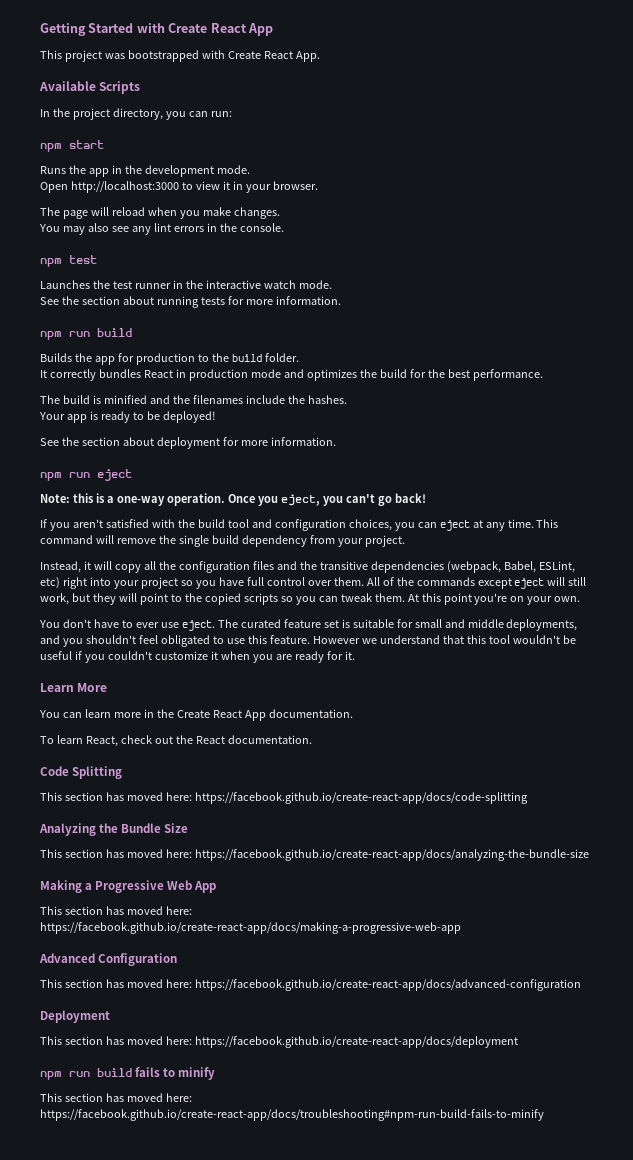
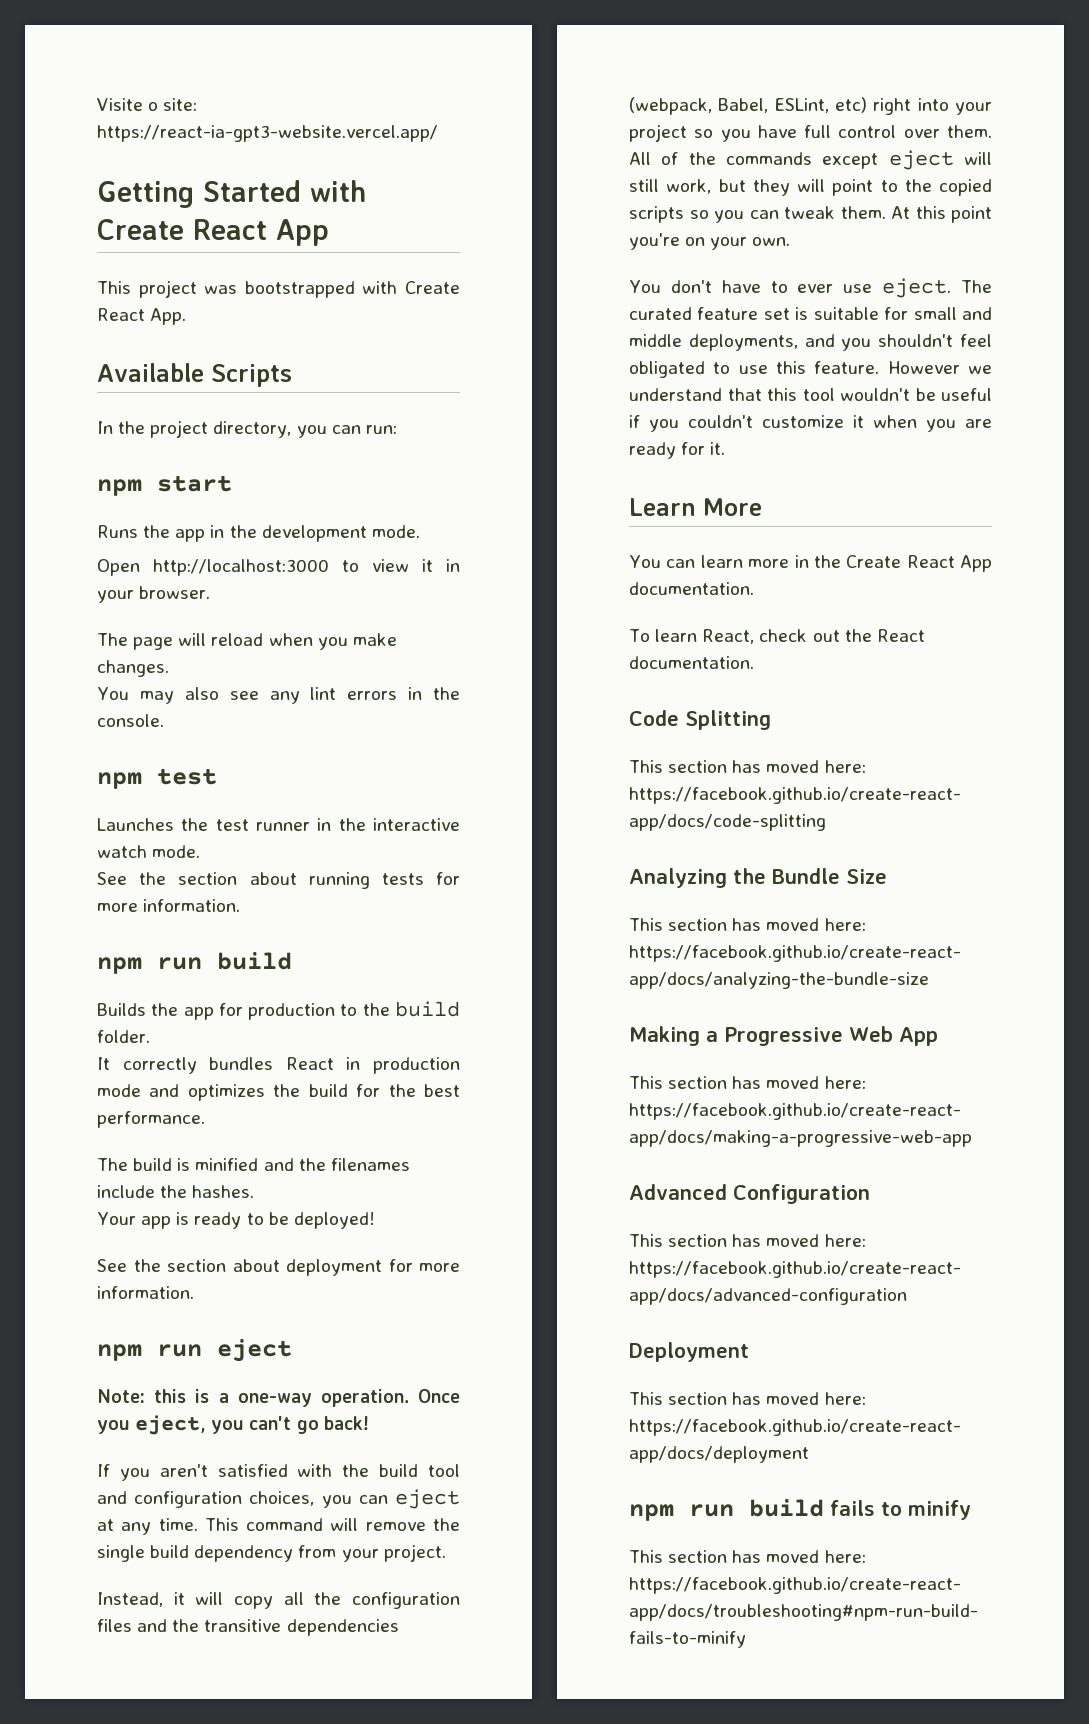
(40, 29) none -> [97,98,198,111] [97,125,438,142] Visite o site: https://react-ia-gpt3-website.vercel.app/ //

